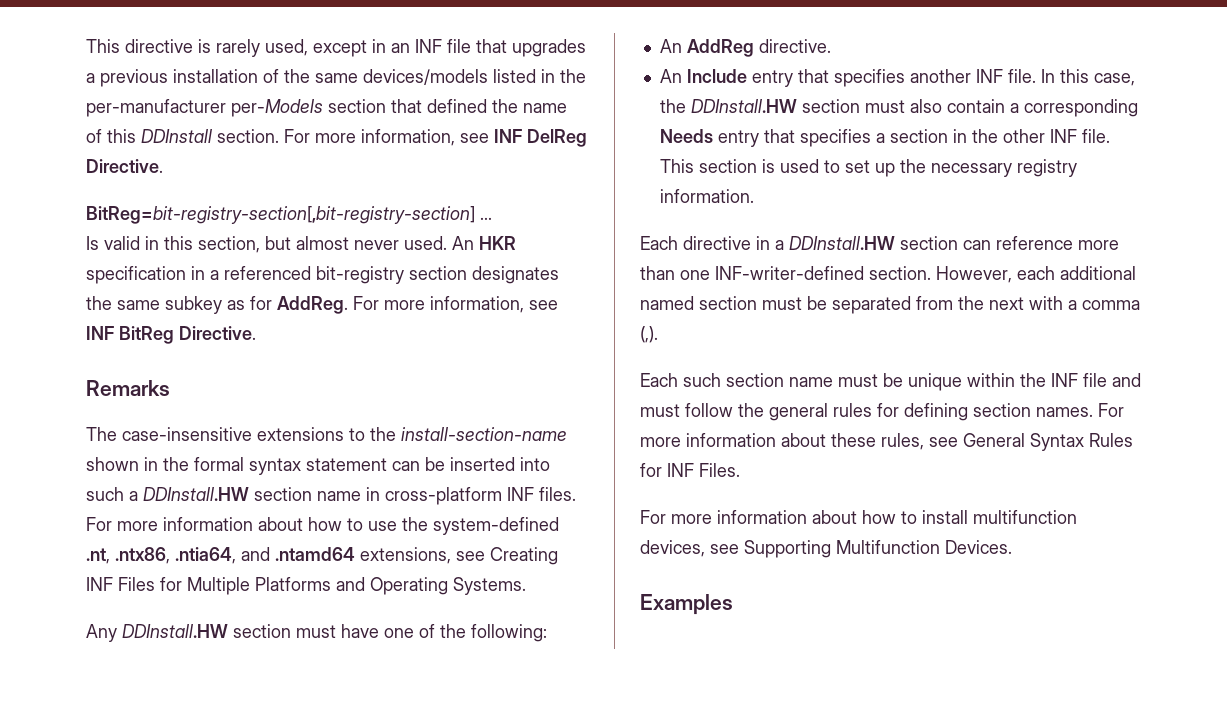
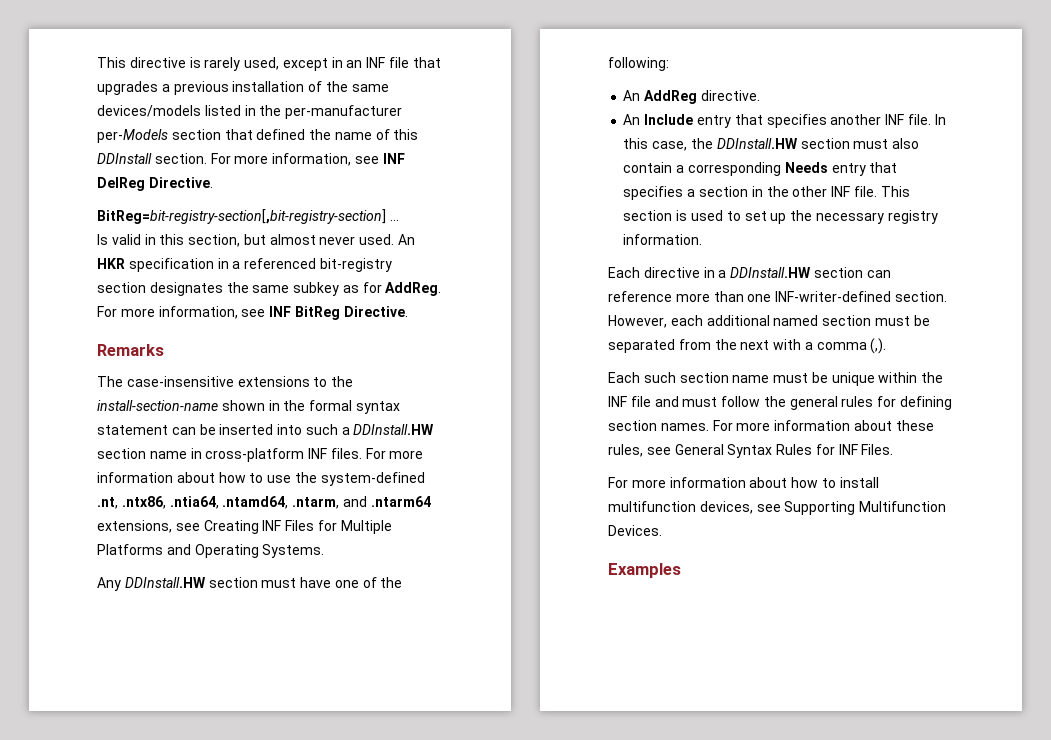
[241,547,355,561] and .ntamd64 -> [222,496,431,509] .ntamd64, .ntarm, and .ntarm64

